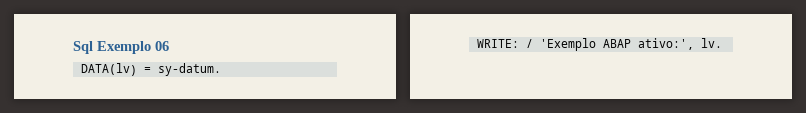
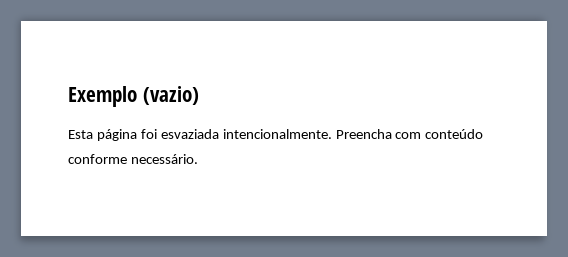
[73,41,169,54] [80,63,221,76] [476,38,722,51] Sql Exemplo 06 // DATA(lv) = sy-datum. // WRITE: / 'Exemplo ABAP ativo:', lv. -> [68,86,199,107] [68,129,484,141] [68,154,198,164] Exemplo (vazio) // Esta página foi esvaziada intencionalmente. Preencha com conteúdo conforme necessário.

